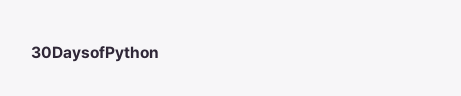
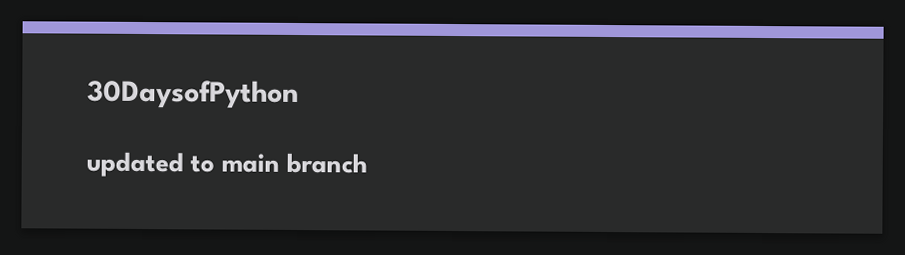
(159, 54) none -> [86,151,369,178] // updated to main branch

